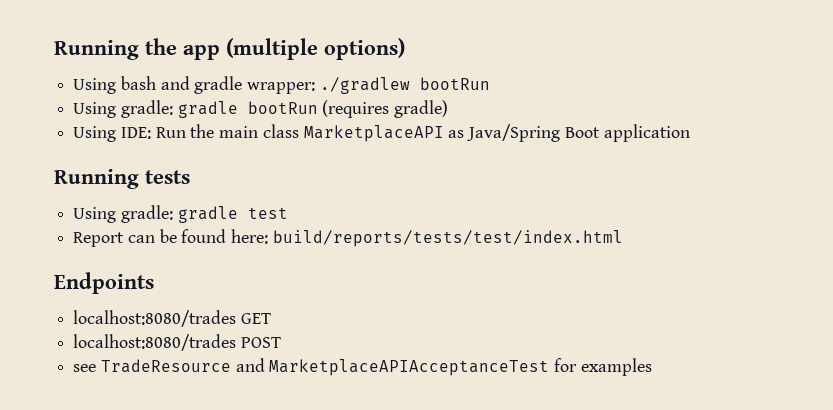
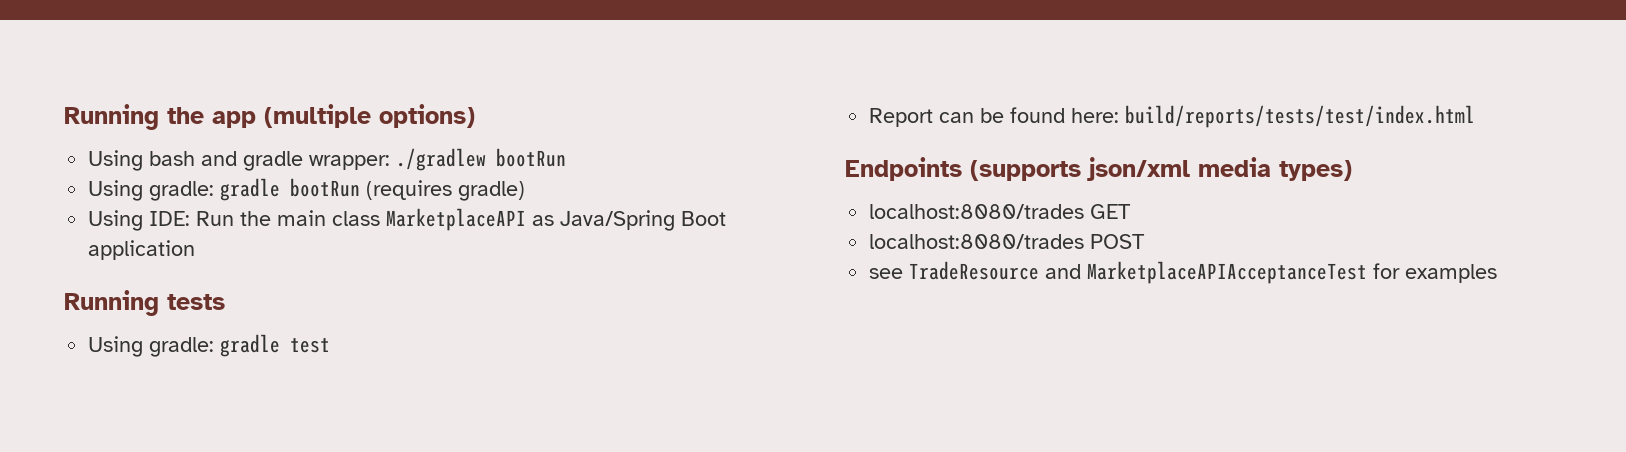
(154, 283) none -> [970,157,1352,181] (supports json/xml media types)

